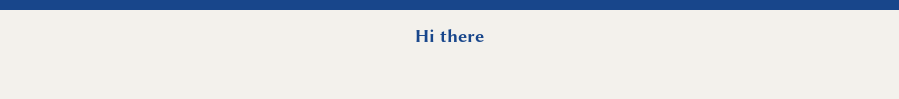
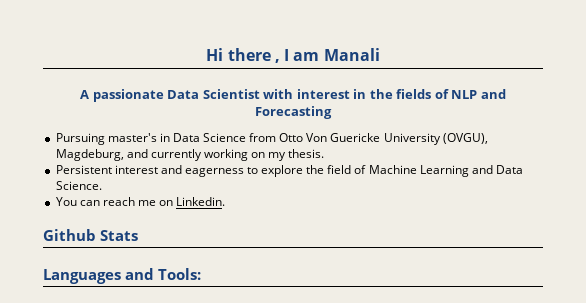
(484, 35) none -> [274,48,380,63] [80,89,506,102] [255,106,332,119] [55,133,488,145] [55,149,325,161] [55,165,523,177] [55,181,102,190] [55,197,226,206] [43,229,138,241] [43,268,201,284] , I am Manali // A passionate Data Scientist with interest in the fields of NLP and Forecasting // Pursuing master's in Data Science from Otto Von Guericke University (OVGU), Magdeburg, and currently working on my thesis. // Persistent interest and eagerness to explore the field of Machine Learning and Data Science. // You can reach me on Linkedin. // Github Stats // Languages and Tools:

